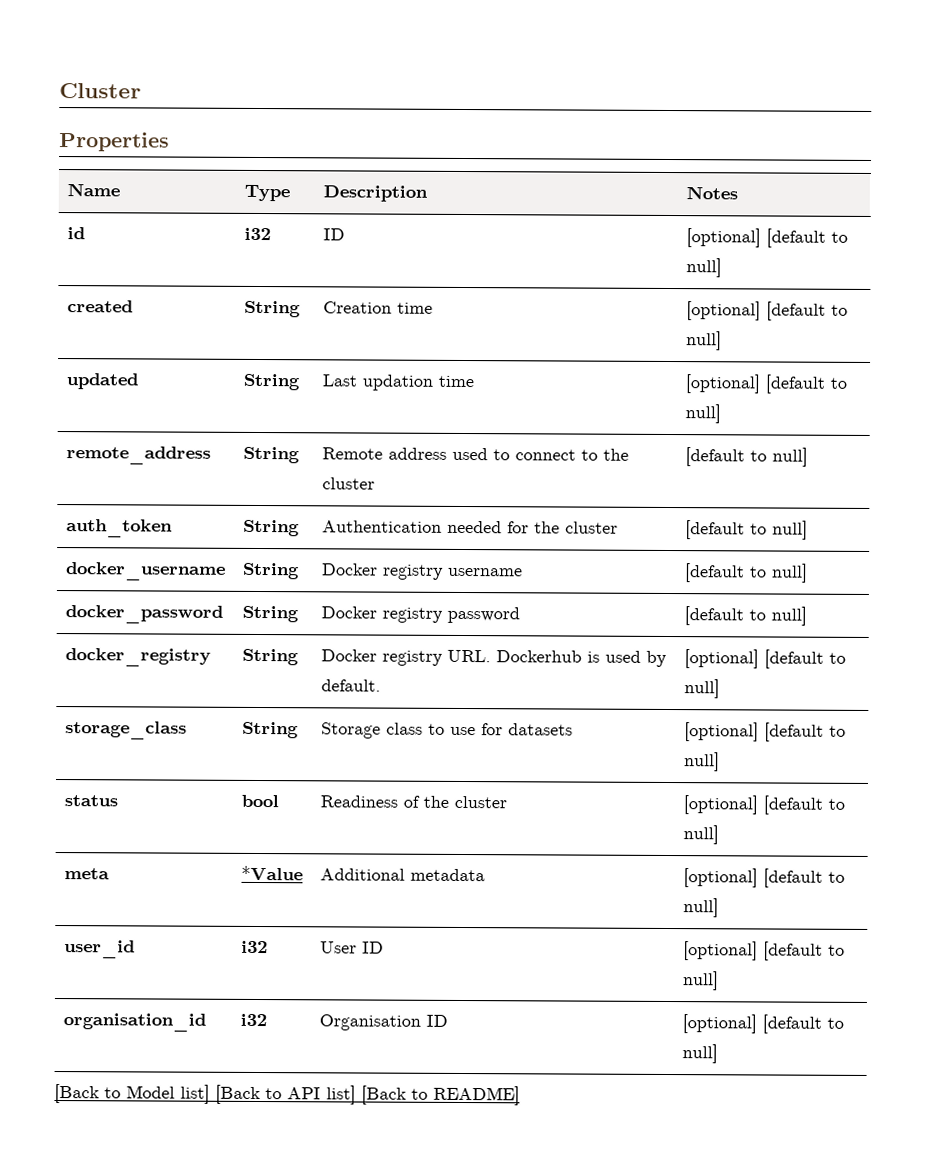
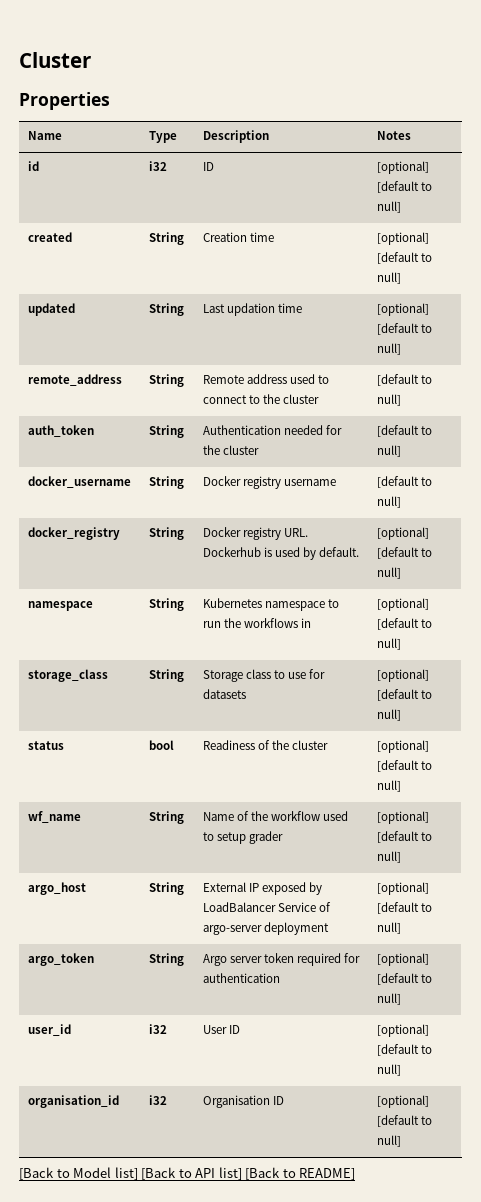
[64,605,223,624] [241,605,299,623] [320,606,520,624] [683,606,807,626] // docker_password | String | Docker registry password | [default to null] -> (401, 502) none
(720, 689) none -> [27,601,93,611] [148,598,184,611] [202,598,340,611] [202,618,312,628] [376,598,429,611] [376,618,433,630] [376,638,401,650] // namespace | String | Kubernetes namespace to run the workflows in | [optional] [default to null]
[63,868,110,880] [240,865,303,881] [319,868,485,882] meta | *Value | Additional metadata -> [27,811,81,823] [148,811,184,824] [202,811,349,821] [202,831,284,844] [376,811,429,824] [376,831,433,843] [376,851,401,863] [27,882,86,895] [148,882,184,895] [202,882,323,895] [202,902,332,912] [202,922,330,935] [376,882,429,895] [376,902,433,914] [376,922,401,934] [27,953,94,966] [148,953,184,966] [202,953,361,966] [202,973,280,983] wf_name | String | Name of the workflow used to setup grader | [optional] [default to null] // argo_host | String | External IP exposed by LoadBalancer Service of argo-server deployment | [optional] [default to null] // argo_token | String | Argo server token required for authentication

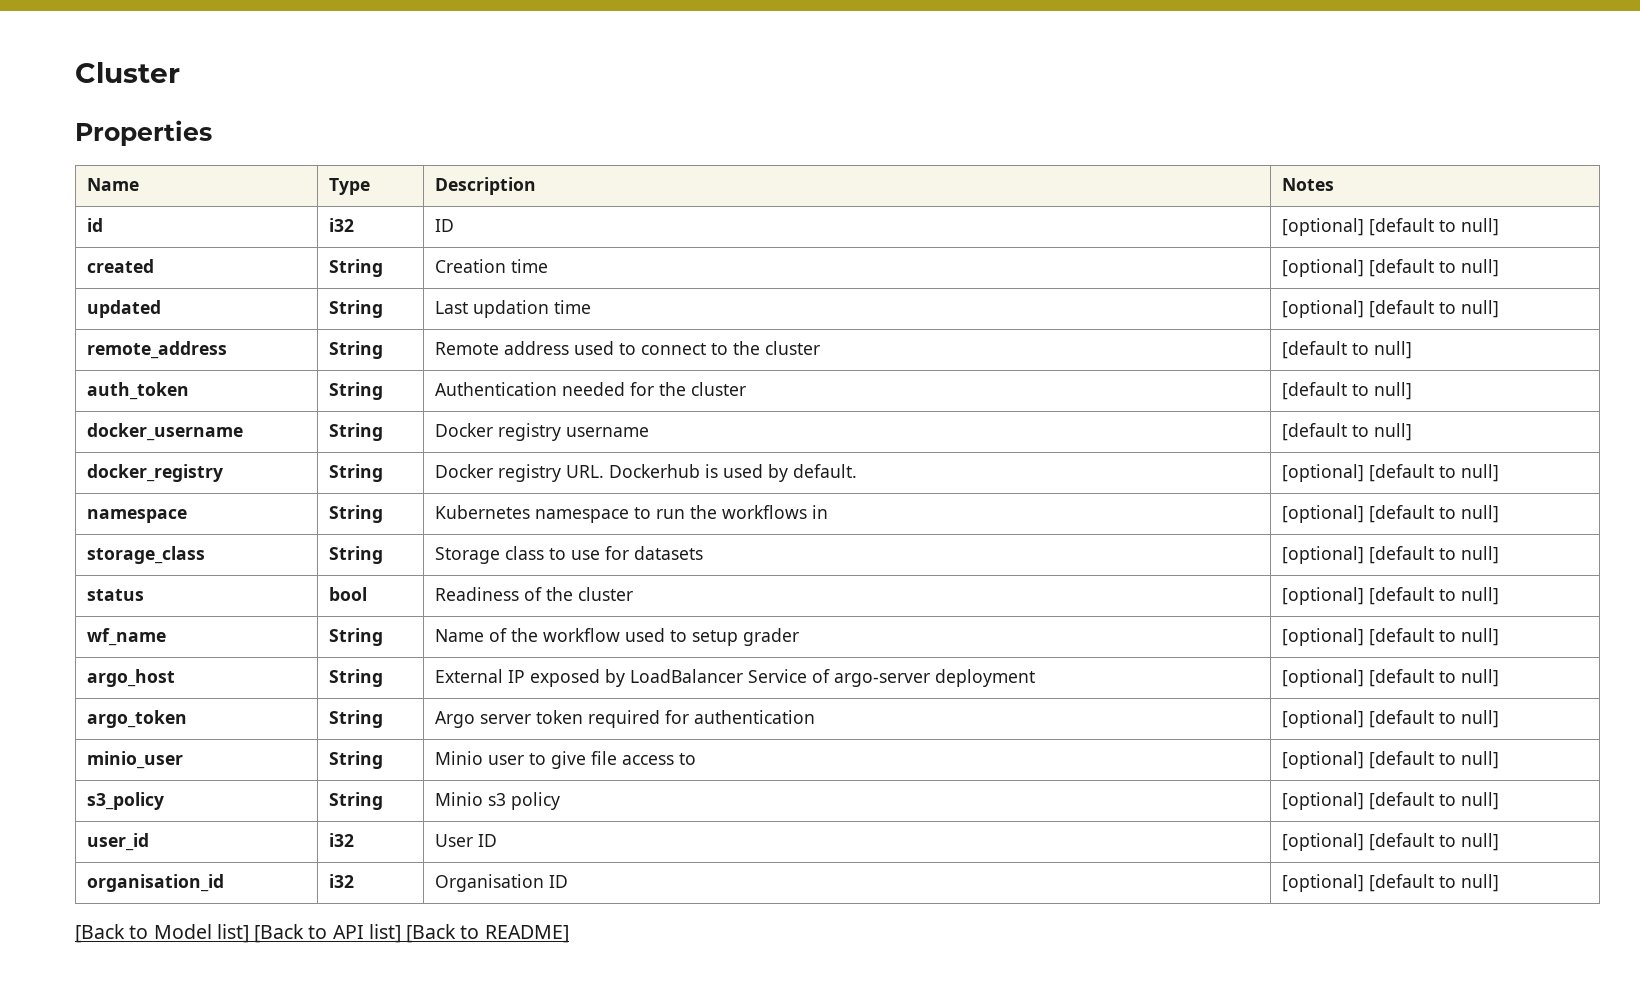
(401, 999) none -> [87,751,184,769] [329,751,384,769] [435,751,697,769] [1282,751,1500,769] [87,792,165,810] [329,792,384,810] [435,792,561,810] [1282,792,1500,810] // minio_user | String | Minio user to give file access to | [optional] [default to null] // s3_policy | String | Minio s3 policy | [optional] [default to null]

